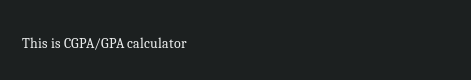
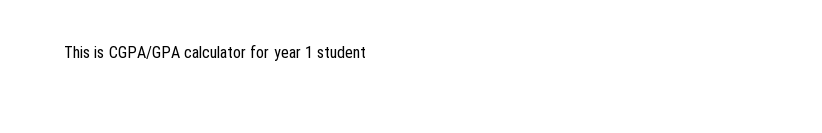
(188, 42) none -> [250,44,367,61] for year 1 student

